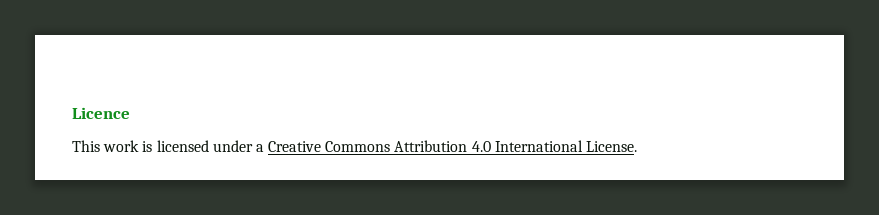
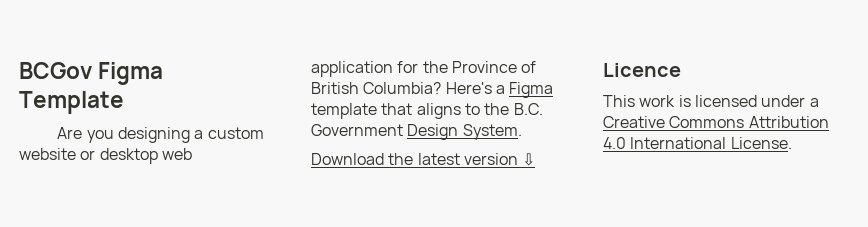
(72, 113) none -> [19,62,164,85] [19,91,124,114] [57,127,264,143] [19,148,192,164] [311,61,537,77] [311,82,554,98] [311,103,543,119] [311,124,522,140] [311,153,536,166] BCGov Figma Template // Are you designing a custom website or desktop web application for the Province of British Columbia? Here's a Figma template that aligns to the B.C. Government Design System. // Download the latest version ⇩ //

